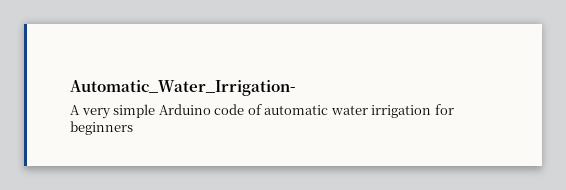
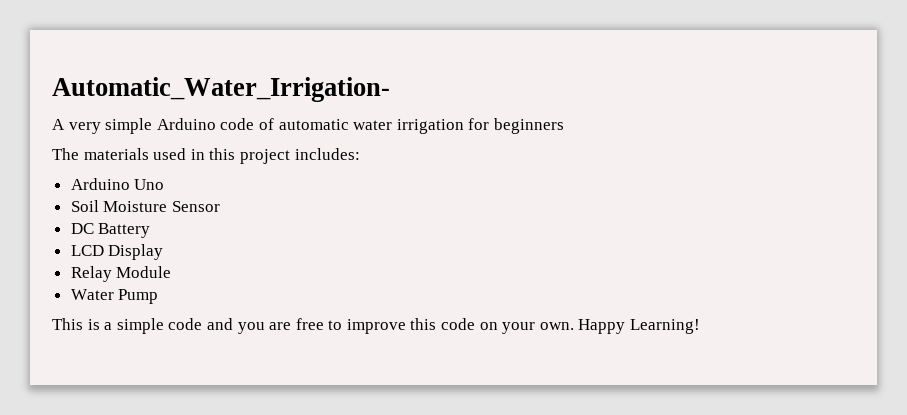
(133, 128) none -> [52,148,360,164] [70,178,165,190] [70,200,220,212] [70,223,151,238] [70,244,164,260] [70,266,172,282] [70,289,159,304] [52,318,701,334] // The materials used in this project includes: // Arduino Uno // Soil Moisture Sensor // DC Battery // LCD Display // Relay Module // Water Pump // This is a simple code and you are free to improve this code on your own. Happy Learning!

